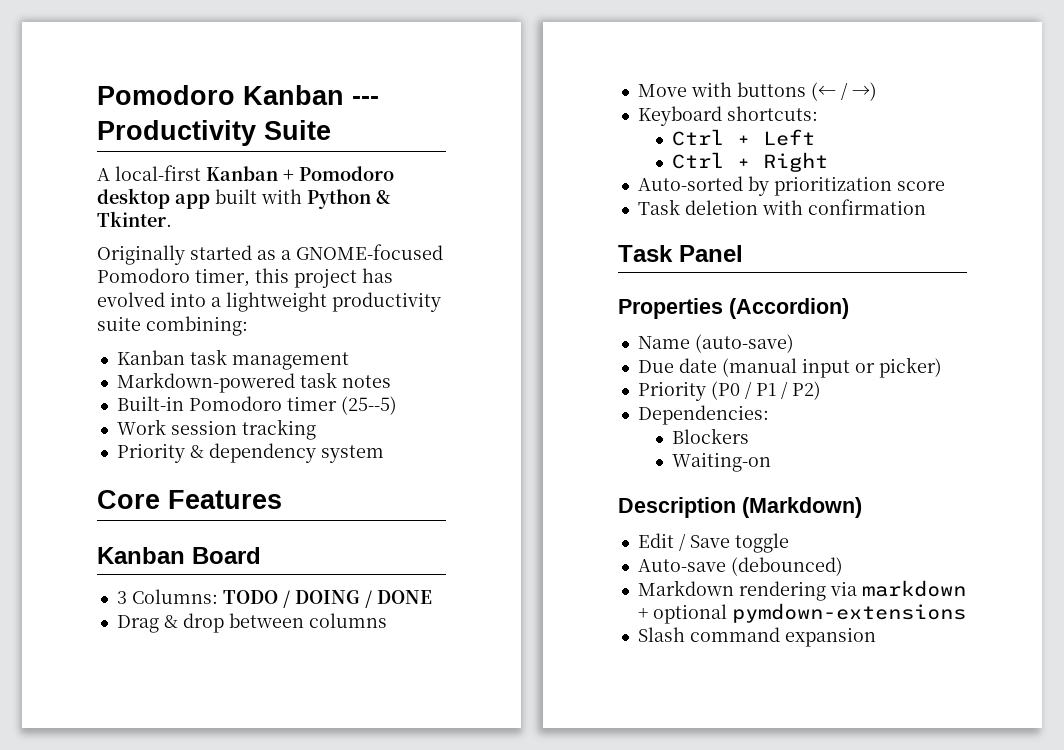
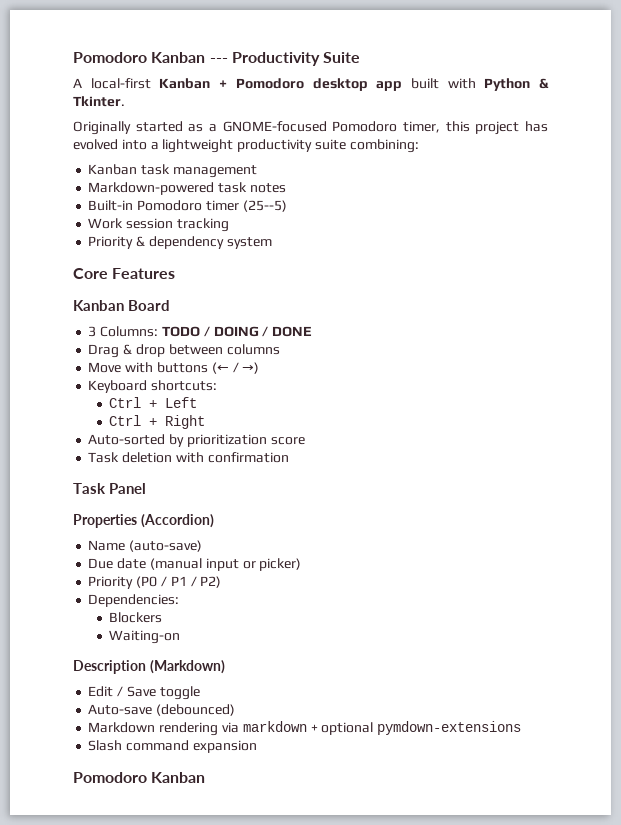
(876, 637) none -> [73,772,206,783] // Pomodoro Kanban

